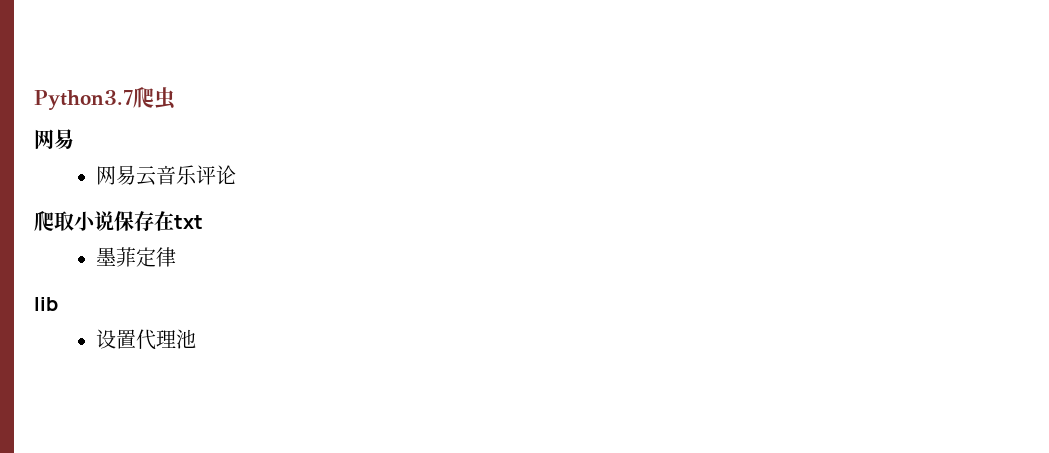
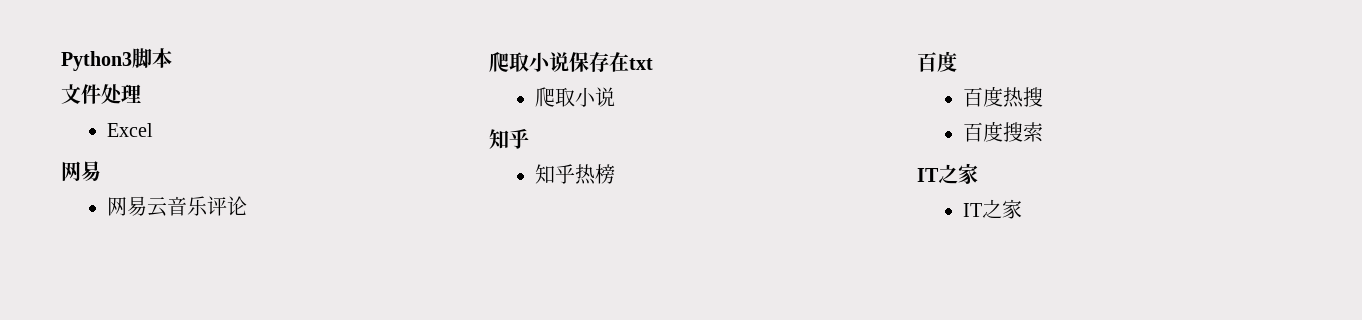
[34,87,176,110] Python3.7爬虫 -> [61,48,172,71] [61,84,141,104] [106,123,153,137] Python3脚本 // 文件处理 // Excel
[95,247,176,267] [34,297,58,311] [95,329,196,350] 墨菲定律 // lib // 设置代理池 -> [534,87,615,107] [489,128,529,149] [534,164,615,185] [917,51,957,72] [962,86,1043,108] [962,121,1043,142] [917,163,978,184] [962,199,1022,219] 爬取小说 // 知乎 // 知乎热榜 // 百度 // 百度热搜 // 百度搜索 // IT之家 // IT之家

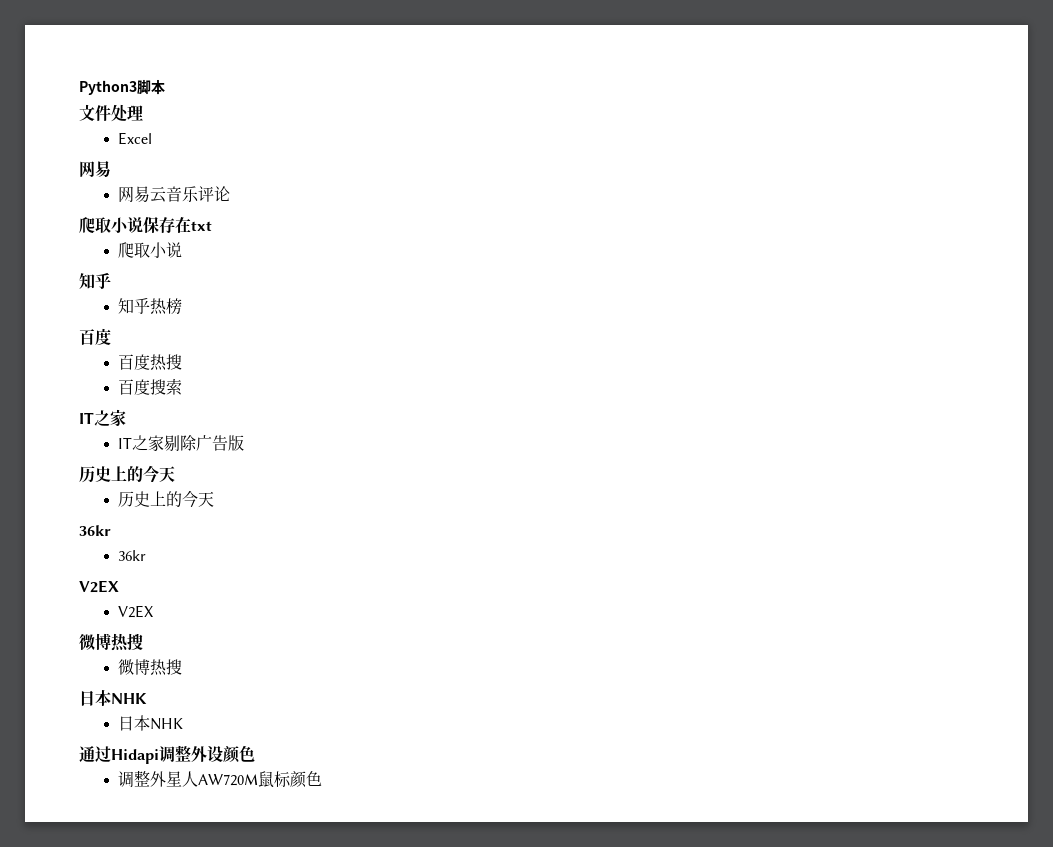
(1022, 209) none -> [164,435,245,451] [79,465,175,483] [118,490,215,508] [79,525,111,536] [118,550,147,561] [79,580,119,593] [118,605,155,618] [79,633,143,651] [118,659,183,676] [79,690,147,706] [118,715,184,731] [79,745,255,764] [118,770,323,788] 剔除广告版 // 历史上的今天 // 历史上的今天 // 36kr // 36kr // V2EX // V2EX // 微博热搜 // 微博热搜 // 日本NHK // 日本NHK // 通过Hidapi调整外设颜色 // 调整外星人AW720M鼠标颜色

